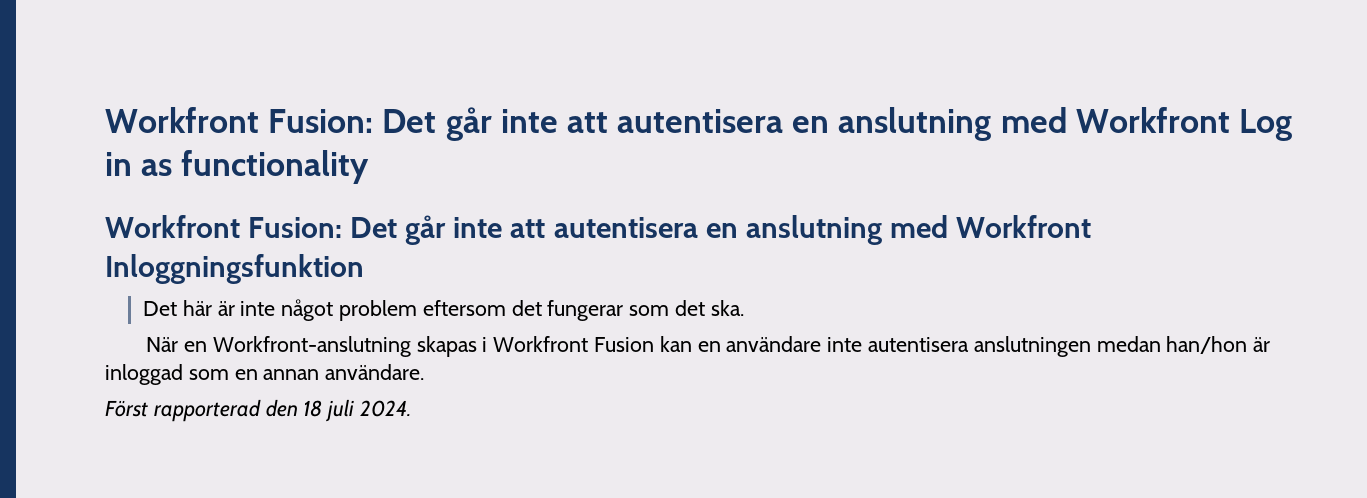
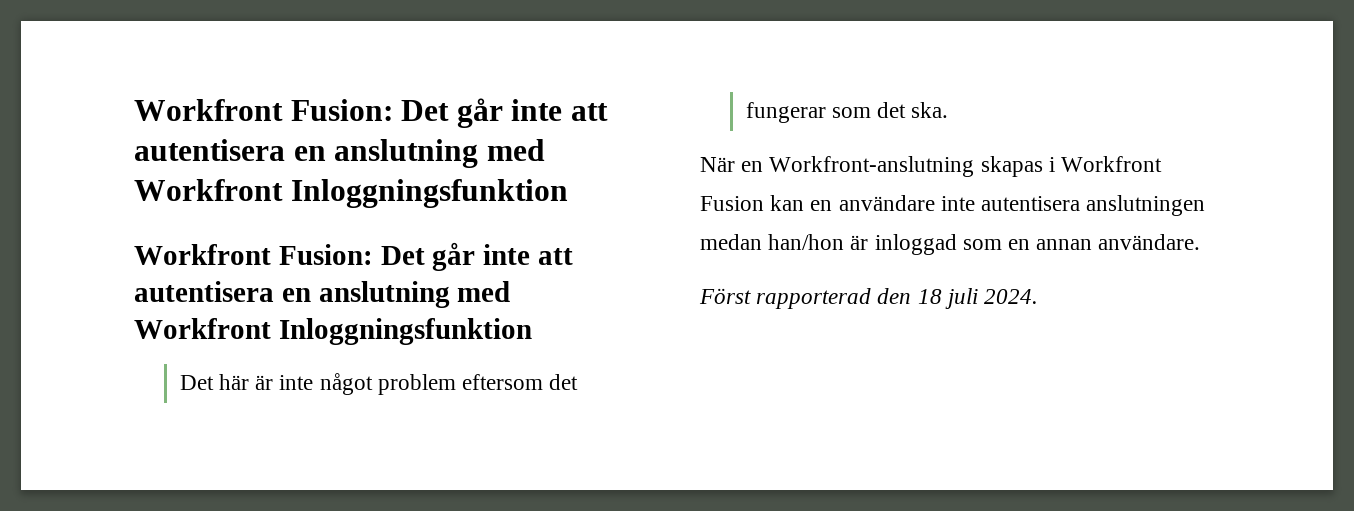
[1238,109,1292,141] [105,150,370,184] Log in as functionality -> [290,179,568,208] Inloggningsfunktion

